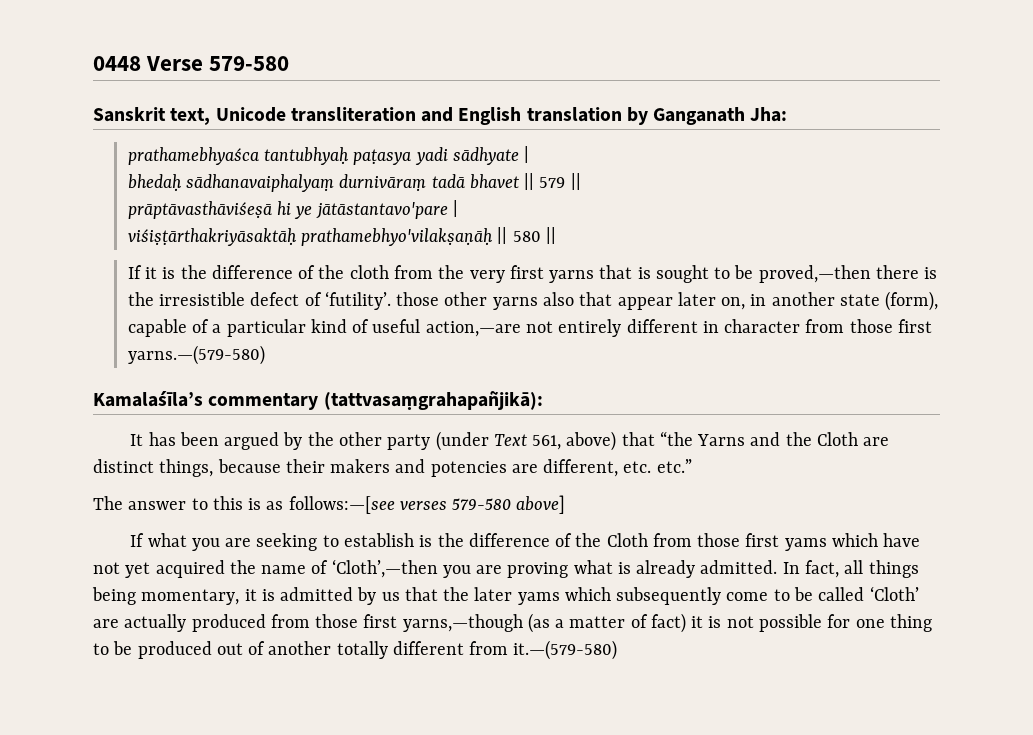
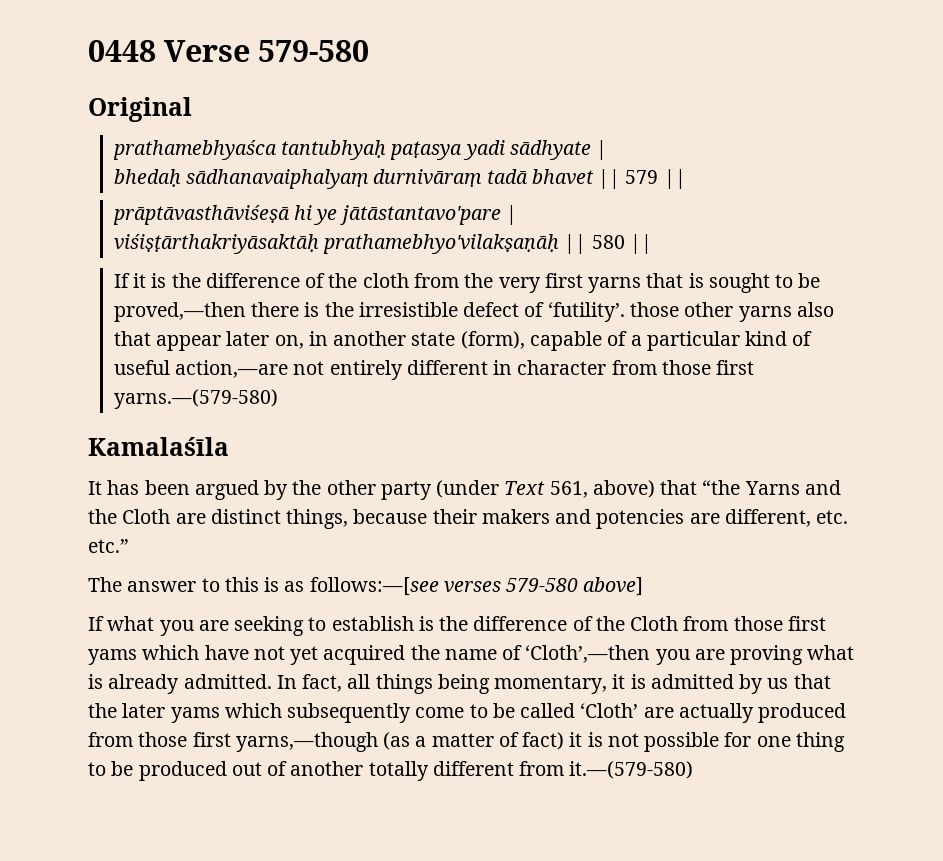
[93,107,788,125] Sanskrit text, Unicode transliteration and English translation by Ganganath Jha: -> [88,97,192,122] Original
[93,391,543,411] Kamalaśīla’s commentary (tattvasaṃgrahapañjikā): -> [88,437,229,456] Kamalaśīla

